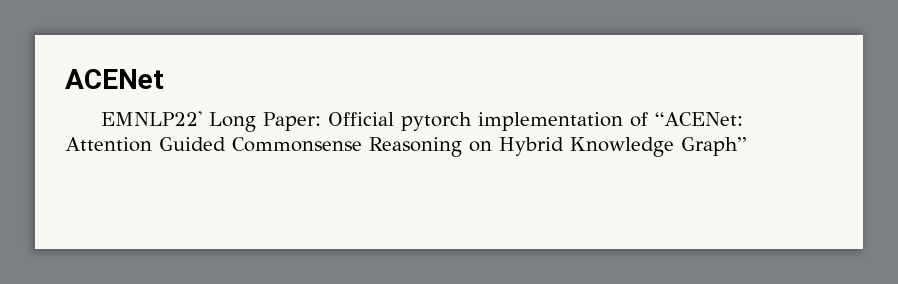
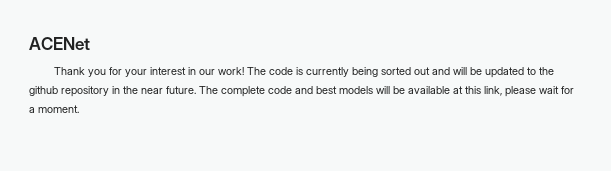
[100,111,743,132] [65,137,746,157] EMNLP22' Long Paper: Official pytorch implementation of “ACENet: Attention Guided Commonsense Reasoning on Hybrid Knowledge Graph” -> [53,67,554,78] [29,86,574,97] [29,105,79,113] Thank you for your interest in our work! The code is currently being sorted out and will be updated to the github repository in the near future. The complete code and best models will be available at this link, please wait for a moment.

